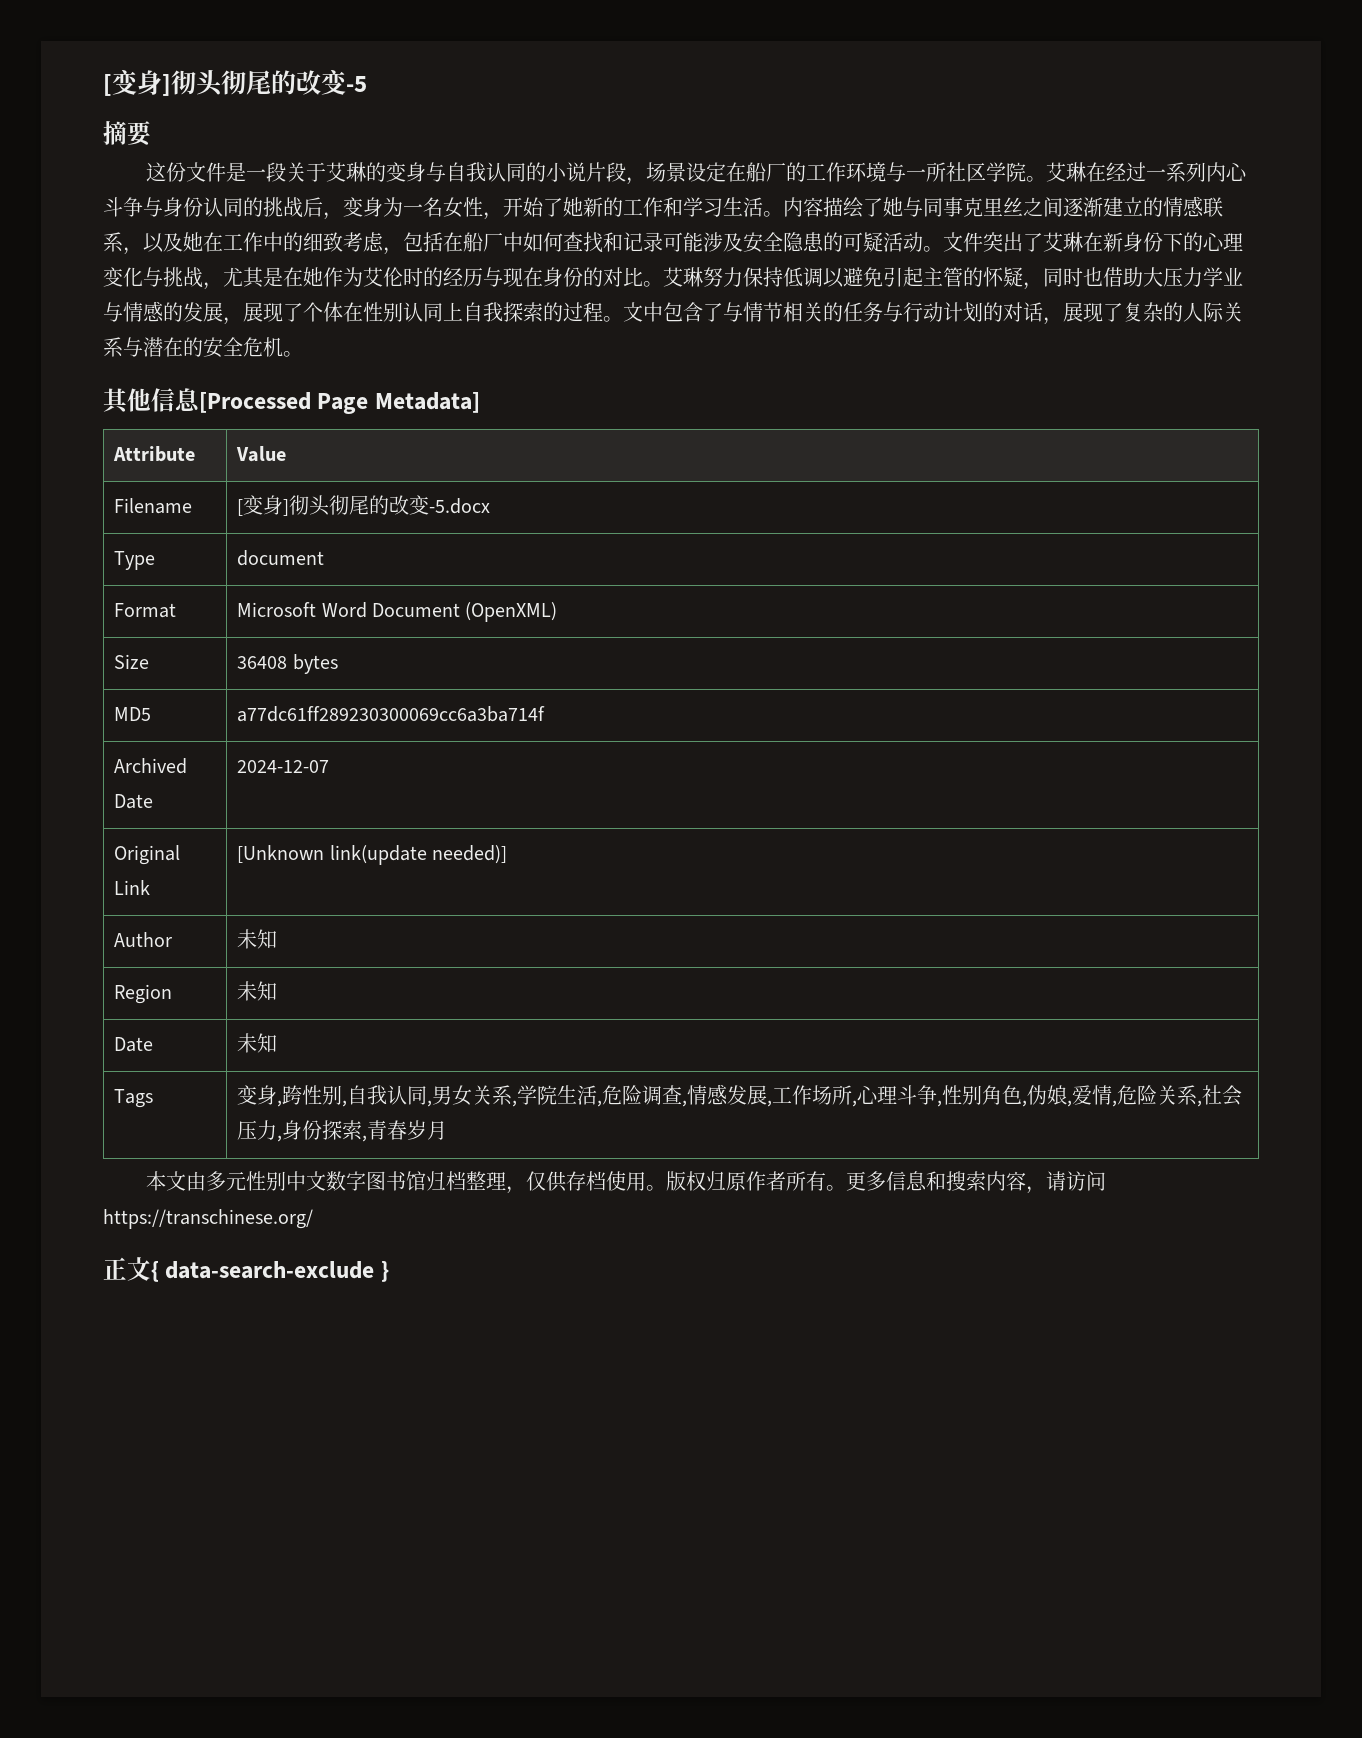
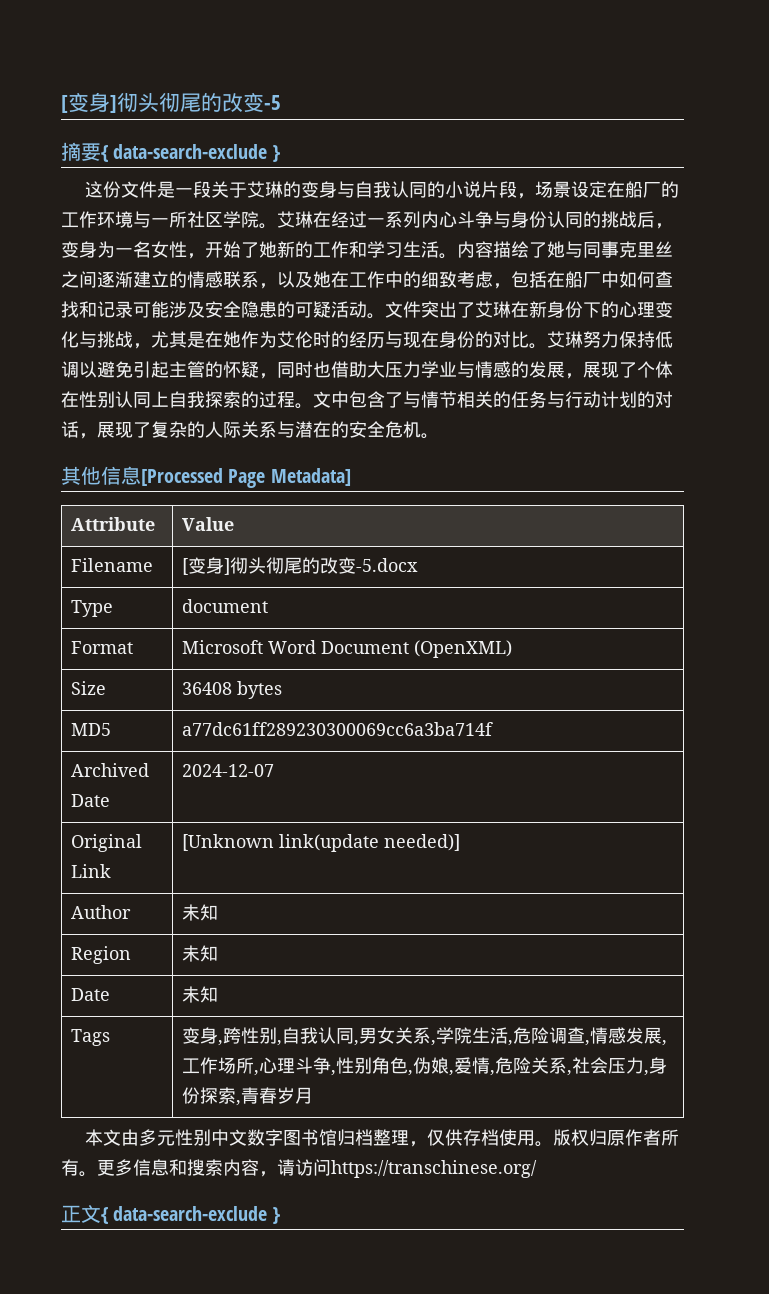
(152, 133) none -> [101,144,280,162] { data-search-exclude }

